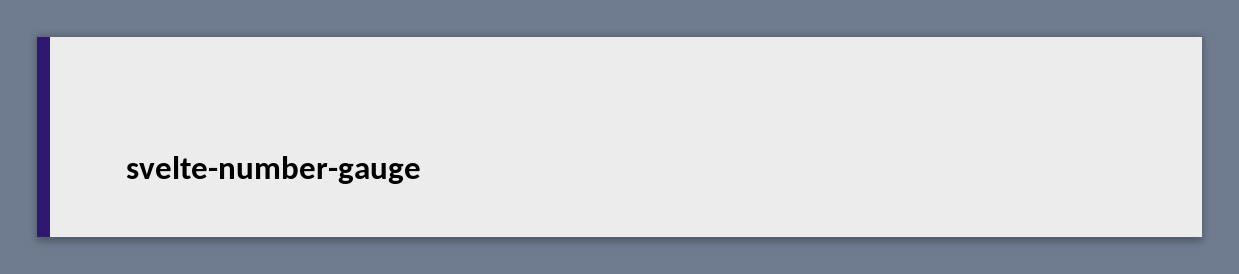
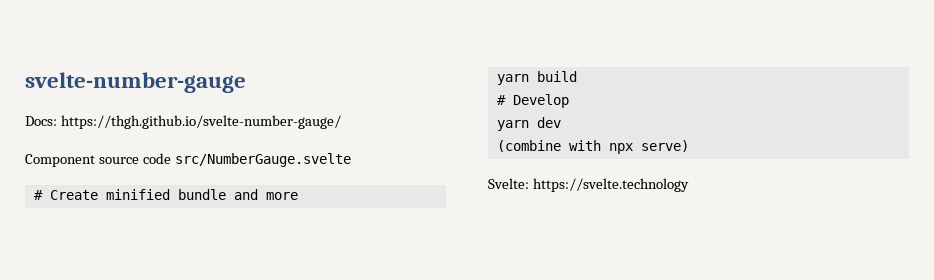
(421, 170) none -> [25,115,341,129] [25,153,351,167] [33,189,298,200] [496,71,577,85] [496,94,569,108] [496,117,561,131] [496,140,689,154] [488,178,689,192] // Docs: https://thgh.github.io/svelte-number-gauge/ // Component source code src/NumberGauge.svelte // # Create minified bundle and more // yarn build // # Develop // yarn dev // (combine with npx serve) // Svelte: https://svelte.technology

